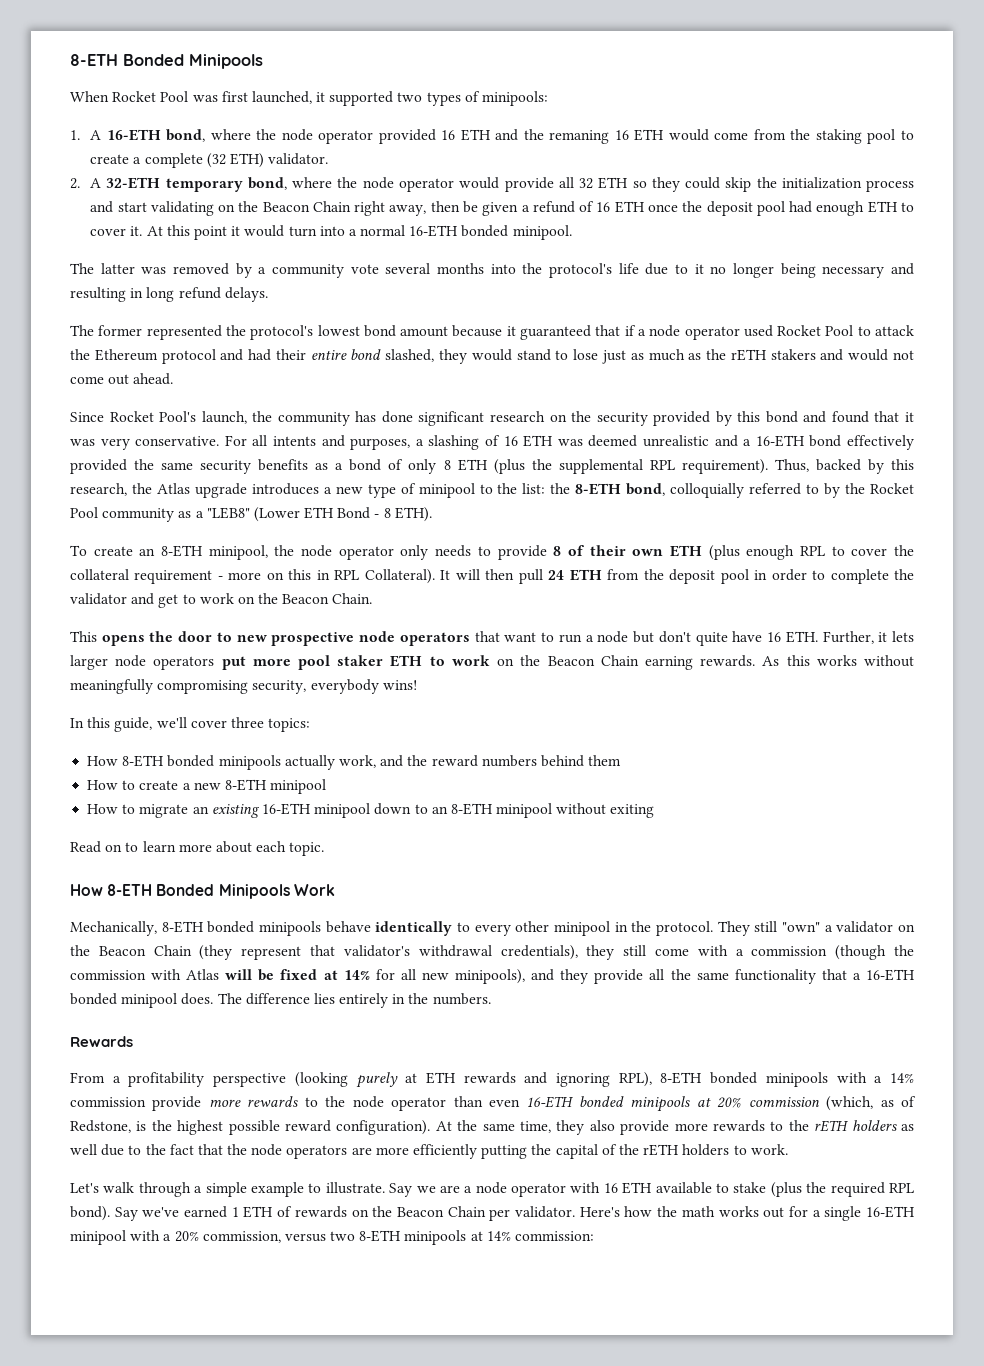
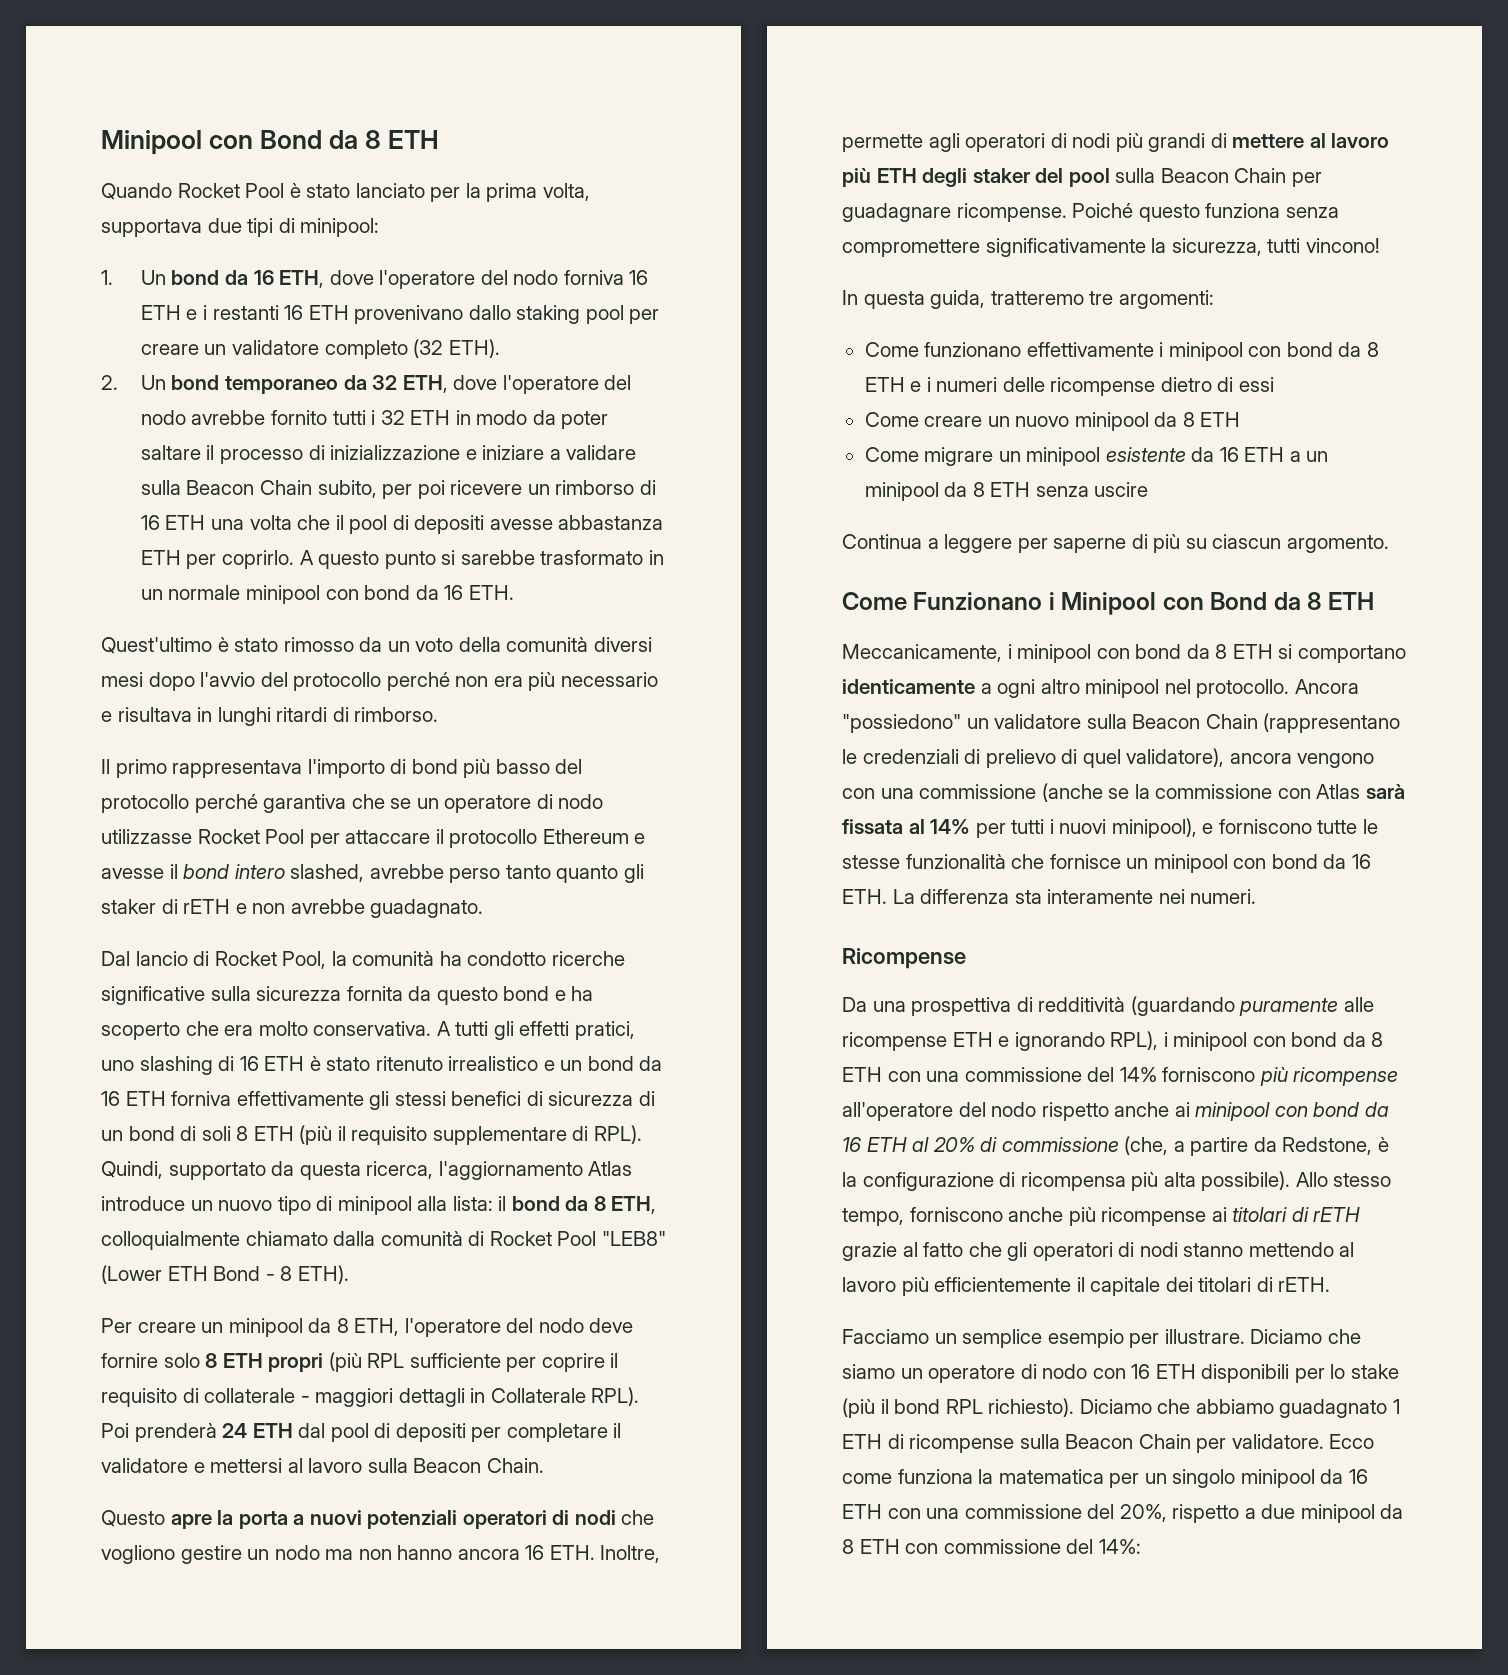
[70,54,263,69] [70,91,549,106] [70,129,915,144] [90,153,329,168] [70,177,914,192] [90,201,914,216] [90,225,572,240] [70,263,914,278] [70,287,268,302] [70,325,914,340] [70,349,914,364] [70,373,174,385] [70,411,914,426] [70,435,915,450] [70,459,914,474] [70,483,915,498] [70,507,204,522] 8-ETH Bonded Minipools // When Rocket Pool was first launched, it supported two types of minipools: // 1. A 16-ETH bond, where the node operator provided 16 ETH and the remaning 16 ETH would come from the staking pool to create a complete (32 ETH) validator. // 2. A 32-ETH temporary bond, where the node operator would provide all 32 ETH so they could skip the initialization process and start validating on the Beacon Chain right away, then be given a refund of 16 ETH once the deposit pool had enough ETH to cover it. At this point it would turn into a normal 16-ETH bonded minipool. // The latter was removed by a community vote several months into the protocol's life due to it no longer being necessary and resulting in long refund delays. // The former represented the protocol's lowest bond amount because it guaranteed that if a node operator used Rocket Pool to attack the Ethereum protocol and had their entire bond slashed, they would stand to lose just as much as the rETH stakers and would not come out ahead. // Since Rocket Pool's launch, the community has done significant research on the security provided by this bond and found that it was very conservative. For all intents and purposes, a slashing of 16 ETH was deemed unrealistic and a 16-ETH bond effectively provided the same security benefits as a bond of only 8 ETH (plus the supplemental RPL requirement). Thus, backed by this research, the Atlas upgrade introduces a new type of minipool to the list: the 8-ETH bond, colloquially referred to by the Rocket Pool community as a -> [101,130,440,155] [101,183,590,202] [101,218,380,237] [101,270,649,289] [140,305,660,324] [140,339,500,359] [101,375,632,394] [140,410,609,429] [140,445,637,464] [140,480,656,499] [140,515,664,534] [140,550,664,569] [140,585,514,604] [101,637,652,654] [101,672,658,691] [101,707,439,726] [101,759,583,778] [101,794,604,813] [101,829,646,848] [101,864,644,883] [101,899,484,918] [101,951,625,969] [101,986,594,1005] [101,1021,635,1040] [101,1056,663,1075] [101,1091,655,1110] [101,1125,642,1145] [101,1161,633,1180] [101,1196,657,1215] [101,1231,597,1250] Minipool con Bond da 8 ETH // Quando Rocket Pool è stato lanciato per la prima volta, supportava due tipi di minipool: // 1. Un bond da 16 ETH, dove l'operatore del nodo forniva 16 ETH e i restanti 16 ETH provenivano dallo staking pool per creare un validatore completo (32 ETH). // 2. Un bond temporaneo da 32 ETH, dove l'operatore del nodo avrebbe fornito tutti i 32 ETH in modo da poter saltare il processo di inizializzazione e iniziare a validare sulla Beacon Chain subito, per poi ricevere un rimborso di 16 ETH una volta che il pool di depositi avesse abbastanza ETH per coprirlo. A questo punto si sarebbe trasformato in un normale minipool con bond da 16 ETH. // Quest'ultimo è stato rimosso da un voto della comunità diversi mesi dopo l'avvio del protocollo perché non era più necessario e risultava in lunghi ritardi di rimborso. // Il primo rappresentava l'importo di bond più basso del protocollo perché garantiva che se un operatore di nodo utilizzasse Rocket Pool per attaccare il protocollo Ethereum e avesse il bond intero slashed, avrebbe perso tanto quanto gli staker di rETH e non avrebbe guadagnato. // Dal lancio di Rocket Pool, la comunità ha condotto ricerche significative sulla sicurezza fornita da questo bond e ha scoperto che era molto conservativa. A tutti gli effetti pratici, uno slashing di 16 ETH è stato ritenuto irrealistico e un bond da 16 ETH forniva effettivamente gli stessi benefici di sicurezza di un bond di soli 8 ETH (più il requisito supplementare di RPL). Quindi, supportato da questa ricerca, l'aggiornamento Atlas introduce un nuovo tipo di minipool alla lista: il bond da 8 ETH, colloquialmente chiamato dalla comunità di Rocket Pool
[70,545,914,560] [70,569,915,584] [70,593,373,608] [70,631,915,646] [70,655,915,670] [70,679,417,694] [70,717,311,732] [87,755,622,770] [87,779,327,794] [87,803,655,818] [70,841,325,856] [70,884,335,899] [70,921,915,936] [70,945,914,960] [70,969,915,984] [70,993,491,1008] [70,1036,133,1047] [70,1072,915,1088] [70,1096,917,1112] [70,1120,914,1135] [70,1144,788,1159] [70,1182,915,1197] [70,1206,915,1221] [70,1230,595,1245] To create an 8-ETH minipool, the node operator only needs to provide 8 of their own ETH (plus enough RPL to cover the collateral requirement - more on this in RPL Collateral). It will then pull 24 ETH from the deposit pool in order to complete the validator and get to work on the Beacon Chain. // This opens the door to new prospective node operators that want to run a node but don't quite have 16 ETH. Further, it lets larger node operators put more pool staker ETH to work on the Beacon Chain earning rewards. As this works without meaningfully compromising security, everybody wins! // In this guide, we'll cover three topics: // How 8-ETH bonded minipools actually work, and the reward numbers behind them // How to create a new 8-ETH minipool // How to migrate an existing 16-ETH minipool down to an 8-ETH minipool without exiting // Read on to learn more about each topic. // How 8-ETH Bonded Minipools Work // Mechanically, 8-ETH bonded minipools behave identically to every other minipool in the protocol. They still "own" a validator on the Beacon Chain (they represent that validator's withdrawal credentials), they still come with a commission (though the commission with Atlas will be fixed at 14% for all new minipools), and they provide all the same functionality that a 16-ETH bonded minipool does. The difference lies entirely in the numbers. // Rewards // From a profitability perspective (looking purely at ETH rewards and ignoring RPL), 8-ETH bonded minipools with a 14% commission provide more rewards to the node operator than even 16-ETH bonded minipools at 20% commission (which, as of Redstone, is the highest possible reward configuration). At the same time, they also provide more rewards to the rETH holders as well due to the fact that the node operators are more efficiently putting the capital of the rETH holders to work. // Let's walk through a simple example to illustrate. Say we are a node operator with 16 ETH available to stake (plus the required RPL bond). Say we've earned 1 ETH of rewards on the Beacon Chain per validator. Here's how the math works out for a single 16-ETH minipool with a 20% commission, versus two 8-ETH minipools at 14% commission: -> [101,1318,634,1337] [101,1352,619,1372] [101,1387,640,1407] [101,1423,622,1442] [101,1458,544,1473] [101,1510,655,1529] [101,1545,661,1564] [842,133,1390,152] [842,168,1322,187] [842,203,1339,222] [842,238,1380,257] [842,290,1214,309] [864,342,1379,361] [864,377,1274,396] [864,412,1241,431] [864,447,1329,466] [864,482,1149,501] [842,534,1389,553] [842,592,1374,615] [842,644,1406,663] [842,679,1359,698] [842,713,1401,733] [842,748,1375,768] [842,783,1405,802] [842,818,1378,838] [842,854,1371,873] [842,889,1257,904] [842,948,966,969] [842,996,1374,1016] [842,1031,1384,1051] [842,1067,1399,1086] [842,1102,1389,1121] [842,1136,1389,1156] [842,1171,1392,1191] [842,1207,1361,1226] [842,1242,1355,1261] [842,1277,1331,1296] [842,1329,1361,1348] [842,1364,1399,1383] [842,1398,1400,1418] [842,1434,1375,1453] [842,1469,1368,1488] [842,1504,1404,1523] [842,1539,1141,1554] Per creare un minipool da 8 ETH, l'operatore del nodo deve fornire solo 8 ETH propri (più RPL sufficiente per coprire il requisito di collaterale - maggiori dettagli in Collaterale RPL). Poi prenderà 24 ETH dal pool di depositi per completare il validatore e mettersi al lavoro sulla Beacon Chain. // Questo apre la porta a nuovi potenziali operatori di nodi che vogliono gestire un nodo ma non hanno ancora 16 ETH. Inoltre, permette agli operatori di nodi più grandi di mettere al lavoro più ETH degli staker del pool sulla Beacon Chain per guadagnare ricompense. Poiché questo funziona senza compromettere significativamente la sicurezza, tutti vincono! // In questa guida, tratteremo tre argomenti: // Come funzionano effettivamente i minipool con bond da 8 ETH e i numeri delle ricompense dietro di essi // Come creare un nuovo minipool da 8 ETH // Come migrare un minipool esistente da 16 ETH a un minipool da 8 ETH senza uscire // Continua a leggere per saperne di più su ciascun argomento. // Come Funzionano i Minipool con Bond da 8 ETH // Meccanicamente, i minipool con bond da 8 ETH si comportano identicamente a ogni altro minipool nel protocollo. Ancora "possiedono" un validatore sulla Beacon Chain (rappresentano le credenziali di prelievo di quel validatore), ancora vengono con una commissione (anche se la commissione con Atlas sarà fissata al 14% per tutti i nuovi minipool), e forniscono tutte le stesse funzionalità che fornisce un minipool con bond da 16 ETH. La differenza sta interamente nei numeri. // Ricompense // Da una prospettiva di redditività (guardando puramente alle ricompense ETH e ignorando RPL), i minipool con bond da 8 ETH con una commissione del 14% forniscono più ricompense all'operatore del nodo rispetto anche ai minipool con bond da 16 ETH al 20% di commissione (che, a partire da Redstone, è la configurazione di ricompensa più alta possibile). Allo stesso tempo, forniscono anche più ricompense ai titolari di rETH grazie al fatto che gli operatori di nodi stanno mettendo al lavoro più efficientemente il capitale dei titolari di rETH. // Facciamo un semplice esempio per illustrare. Diciamo che siamo un operatore di nodo con 16 ETH disponibili per lo stake (più il bond RPL richiesto). Diciamo che abbiamo guadagnato 1 ETH di ricompense sulla Beacon Chain per validatore. Ecco come funziona la matematica per un singolo minipool da 16 ETH con una commissione del 20%, rispetto a due minipool da 8 ETH con commissione del 14%:

